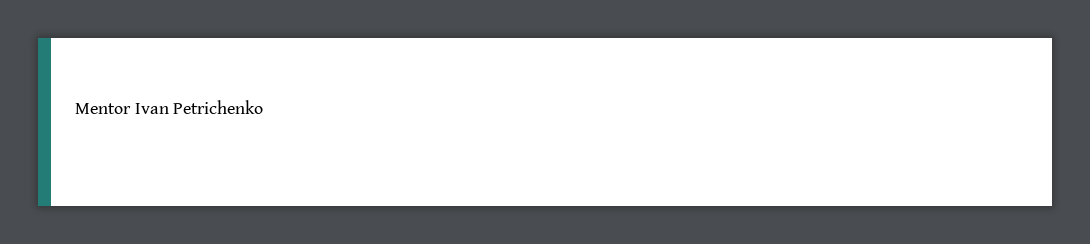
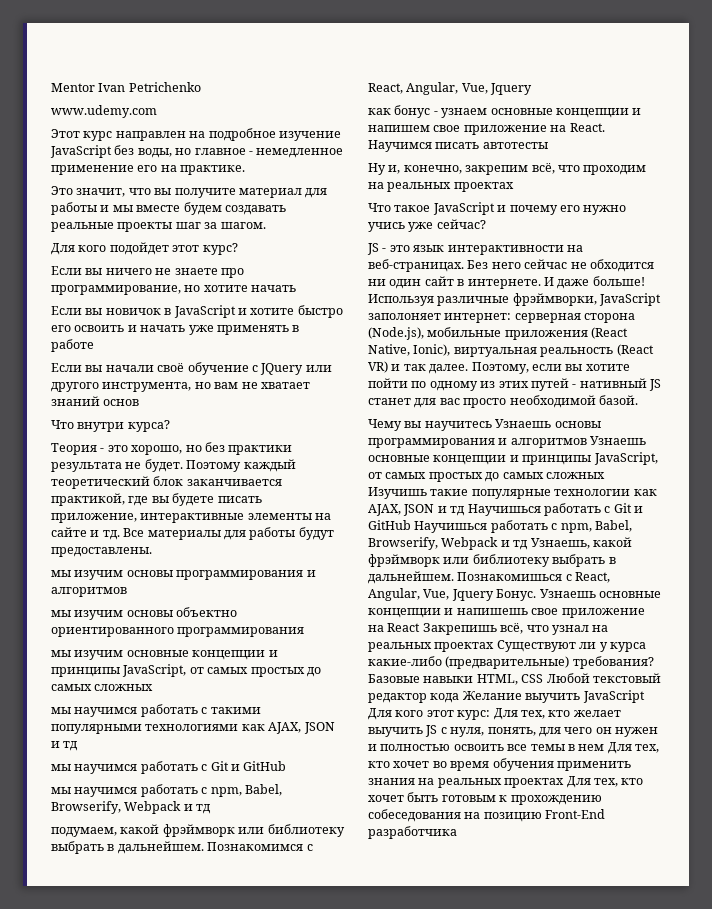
(264, 107) none -> [51,105,157,118] [51,128,341,141] [50,145,344,158] [51,165,246,175] [51,186,328,198] [51,202,286,215] [51,222,266,232] [51,242,238,255] [51,266,244,278] [51,285,297,295] [51,305,343,318] [51,325,300,335] [51,339,94,352] [51,362,332,375] [51,382,310,392] [51,396,140,406] [51,420,170,432] [51,442,293,455] [51,459,296,472] [51,476,282,489] [51,493,262,506] [51,513,332,523] [51,527,334,540] [51,547,152,557] [51,570,316,580] [51,587,127,597] [51,607,238,620] [51,627,305,637] [51,650,278,660] [51,664,321,677] [51,684,154,691] [51,704,261,717] [51,722,335,734] [51,741,79,751] [51,761,287,774] [51,784,282,797] [51,801,212,814] [51,824,345,837] [51,841,313,854] [368,82,533,95] [368,105,642,118] [368,123,605,135] [368,140,548,152] [368,163,647,175] [368,182,514,192] [368,202,627,215] [368,219,486,232] [367,243,583,255] [368,259,654,272] [368,276,645,289] [368,293,662,306] [368,313,636,323] [368,327,629,340] [368,344,654,357] [368,361,630,374] [368,378,661,391] [368,395,638,408] [368,419,601,431] [368,436,647,448] [368,452,658,465] [368,472,605,482] [368,487,657,499] [368,503,643,516] [368,520,632,533] [368,537,632,550] [368,554,616,567] [368,571,611,584] [368,588,661,601] [368,608,645,618] [368,623,609,635] [368,640,646,652] [368,656,654,669] [368,673,661,685] [368,690,645,703] [368,708,621,720] [368,725,658,737] [368,742,659,754] [368,758,631,771] [368,776,644,788] [368,792,602,805] [368,809,606,822] [368,826,457,839] // www.udemy.com // Этот курс направлен на подробное изучение JavaScript без воды, но главное - немедленное применение его на практике. // Это значит, что вы получите материал для работы и мы вместе будем создавать реальные проекты шаг за шагом. // Для кого подойдет этот курс? // Если вы ничего не знаете про программирование, но хотите начать // Если вы новичок в JavaScript и хотите быстро его освоить и начать уже применять в работе // Если вы начали своё обучение с JQuery или другого инструмента, но вам не хватает знаний основ // Что внутри курса? // Теория - это хорошо, но без практики результата не будет. Поэтому каждый теоретический блок заканчивается практикой, где вы будете писать приложение, интерактивные элементы на сайте и тд. Все материалы для работы будут предоставлены. // мы изучим основы программирования и алгоритмов // мы изучим основы объектно ориентированного программирования // мы изучим основные концепции и принципы JavaScript, от самых простых до самых сложных // мы научимся работать с такими популярными технологиями как AJAX, JSON и тд // мы научимся работать с Git и GitHub // мы научимся работать с npm, Babel, Browserify, Webpack и тд // подумаем, какой фрэймворк или библиотеку выбрать в дальнейшем. Познакомимся с React, Angular, Vue, Jquery // как бонус - узнаем основные концепции и напишем свое приложение на React. Научимся писать автотесты // Ну и, конечно, закрепим всё, что проходим на реальных проектах // Что такое JavaScript и почему его нужно учись уже сейчас? // JS - это язык интерактивности на веб-страницах. Без него сейчас не обходится ни один сайт в интернете. И даже больше! Используя различные фрэймворки, JavaScript заполоняет интернет: серверная сторона (Node.js), мобильные приложения (React Native, Ionic), виртуальная реальность (React VR) и так далее. Поэтому, если вы хотите пойти по одному из этих путей - нативный JS станет для вас просто необходимой базой. // Чему вы научитесь Узнаешь основы программирования и алгоритмов Узнаешь основные концепции и принципы JavaScript, от самых простых до самых сложных Изучишь такие популярные технологии как AJAX, JSON и тд Научишься работать с Git и GitHub Научишься работать с npm, Babel, Browserify, Webpack и тд Узнаешь, какой фрэймворк или библиотеку выбрать в дальнейшем. Познакомишься с React, Angular, Vue, Jquery Бонус. Узнаешь основные концепции и напишешь свое приложение на React Закрепишь всё, что узнал на реальных проектах Существуют ли у курса какие-либо (предварительные) требования? Базовые навыки HTML, CSS Любой текстовый редактор кода Желание выучить JavaScript Для кого этот курс: Для тех, кто желает выучить JS с нуля, понять, для чего он нужен и полностью освоить все темы в нем Для тех, кто хочет во время обучения применить знания на реальных проектах Для тех, кто хочет быть готовым к прохождению собеседования на позицию Front-End разработчика

